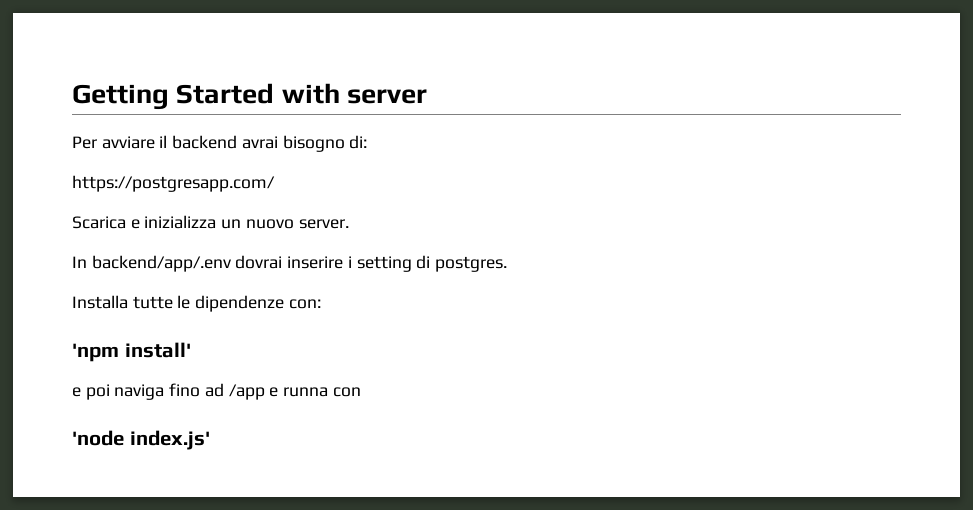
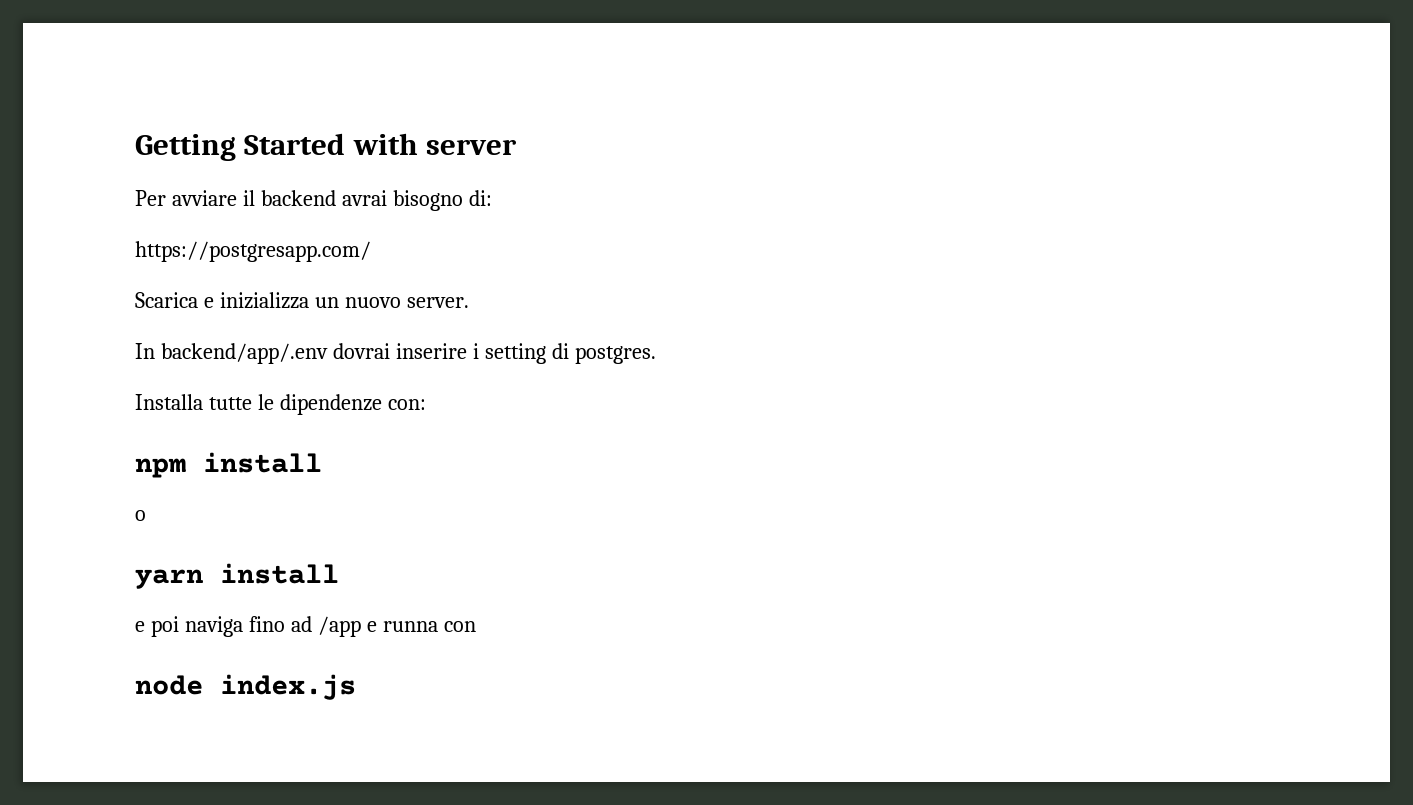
[72,342,191,362] 'npm install' -> [135,452,322,478] [135,510,146,521] [135,563,339,589] npm install // o // yarn install
[72,430,210,450] 'node index.js' -> [135,674,356,700] node index.js

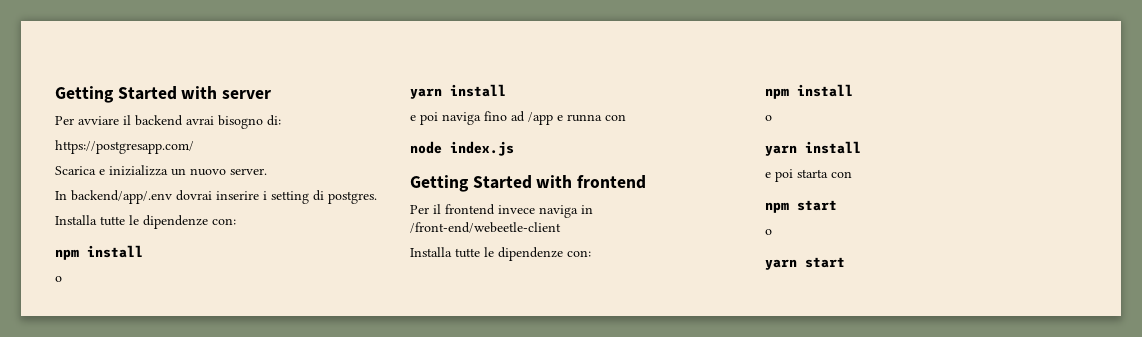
(356, 687) none -> [410,175,647,192] [410,204,593,218] [410,222,561,233] [410,247,591,261] [765,84,853,99] [765,115,772,121] [765,141,861,156] [765,169,852,182] [765,200,837,213] [765,229,772,235] [765,257,845,270] // Getting Started with frontend // Per il frontend invece naviga in /front-end/webeetle-client // Installa tutte le dipendenze con: // npm install // o // yarn install // e poi starta con // npm start // o // yarn start

